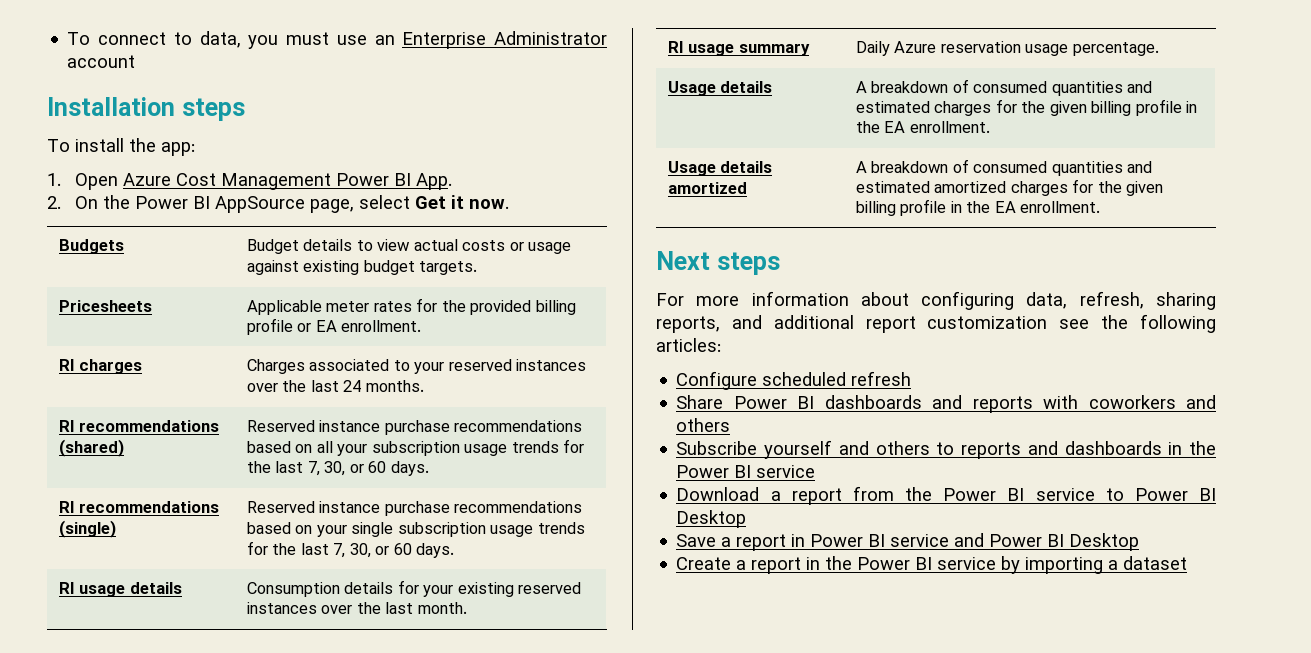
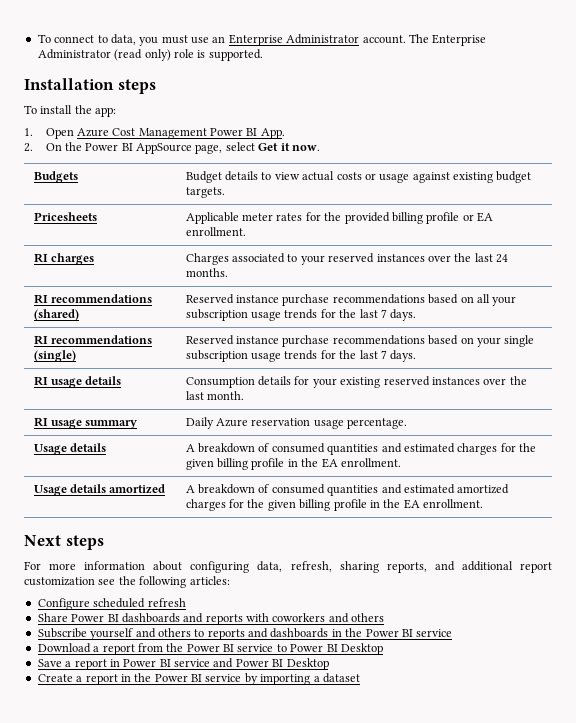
[67,55,136,68] account -> [362,34,487,46] [37,49,263,61] account. The Enterprise Administrator (read only) role is supported.
[307,461,387,476] 7, 30, or 60 -> [380,309,387,318] 7
[333,543,412,558] 7, 30, or 60 -> [380,350,387,359] 7

